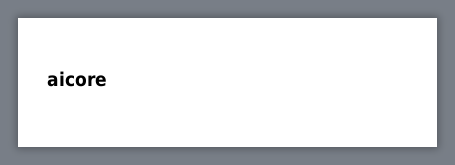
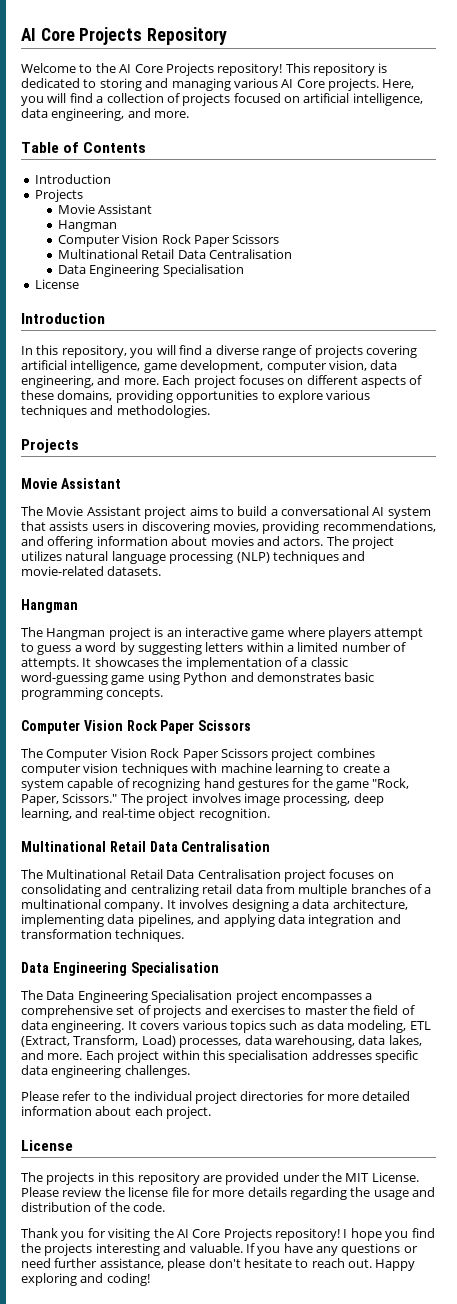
[47,71,107,87] aicore -> [21,27,228,45] [21,63,388,76] [21,78,415,91] [21,93,423,106] [21,108,190,121] [21,142,147,153] [34,174,111,184] [34,189,83,202] [57,204,153,214] [57,220,117,232] [57,234,280,247] [57,249,293,259] [57,264,244,277] [34,279,79,289] [21,313,105,324] [21,345,418,358] [21,360,398,373] [21,375,423,388] [21,390,371,403] [21,405,210,418] [21,439,79,453] [21,478,121,489] [21,506,431,519] [21,521,436,534] [21,536,394,549] [21,551,366,564] [21,566,162,576] [21,599,78,613] [21,627,424,640] [21,642,407,655] [21,657,348,670] [21,672,375,685] [21,687,164,700] [21,720,252,734] [21,748,375,761] [21,763,390,776] [21,778,410,791] [21,793,384,806] [21,808,270,821] [21,841,271,852] [21,869,394,882] [21,884,432,897] [21,899,408,912] [21,914,401,927] [21,929,185,942] [21,962,219,976] [21,990,373,1003] [21,1005,415,1018] [21,1020,431,1033] [21,1035,422,1048] [21,1050,418,1063] [21,1065,190,1078] [21,1091,411,1104] [21,1106,212,1119] [21,1140,73,1151] [21,1172,419,1185] [21,1187,436,1200] [21,1202,166,1212] [21,1228,435,1241] [21,1243,418,1256] [21,1258,416,1271] [21,1273,150,1286] AI Core Projects Repository // Welcome to the AI Core Projects repository! This repository is dedicated to storing and managing various AI Core projects. Here, you will find a collection of projects focused on artificial intelligence, data engineering, and more. // Table of Contents // Introduction // Projects // Movie Assistant // Hangman // Computer Vision Rock Paper Scissors // Multinational Retail Data Centralisation // Data Engineering Specialisation // License // Introduction // In this repository, you will find a diverse range of projects covering artificial intelligence, game development, computer vision, data engineering, and more. Each project focuses on different aspects of these domains, providing opportunities to explore various techniques and methodologies. // Projects // Movie Assistant // The Movie Assistant project aims to build a conversational AI system that assists users in discovering movies, providing recommendations, and offering information about movies and actors. The project utilizes natural language processing (NLP) techniques and movie-related datasets. // Hangman // The Hangman project is an interactive game where players attempt to guess a word by suggesting letters within a limited number of attempts. It showcases the implementation of a classic word-guessing game using Python and demonstrates basic programming concepts. // Computer Vision Rock Paper Scissors // The Computer Vision Rock Paper Scissors project combines computer vision techniques with machine learning to create a system capable of recognizing hand gestures for the game "Rock, Paper, Scissors." The project involves image processing, deep learning, and real-time object recognition. // Multinational Retail Data Centralisation // The Multinational Retail Data Centralisation project focuses on consolidating and centralizing retail data from multiple branches of a multinational company. It involves designing a data architecture, implementing data pipelines, and applying data integration and transformation techniques. // Data Engineering Specialisation // The Data Engineering Specialisation project encompasses a comprehensive set of projects and exercises to master the field of data engineering. It covers various topics such as data modeling, ETL (Extract, Transform, Load) processes, data warehousing, data lakes, and more. Each project within this specialisation addresses specific data engineering challenges. // Please refer to the individual project directories for more detailed information about each project. // License // The projects in this repository are provided under the MIT License. Please review the license file for more details regarding the usage and distribution of the code. // Thank you for visiting the AI Core Projects repository! I hope you find the projects interesting and valuable. If you have any questions or need further assistance, please don't hesitate to reach out. Happy exploring and coding!

